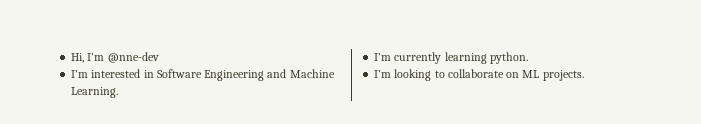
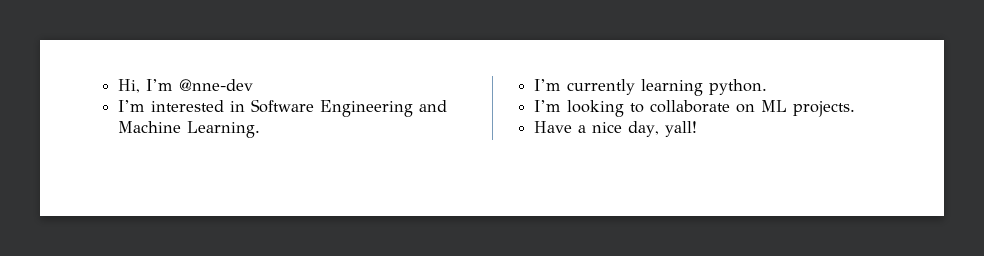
(584, 75) none -> [534,121,698,137] // Have a nice day, yall!

